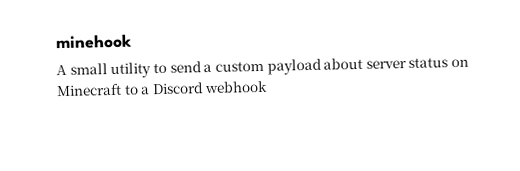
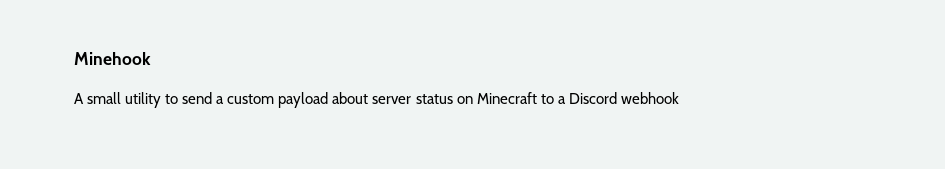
[55,33,132,50] minehook -> [74,52,151,65] Minehook

